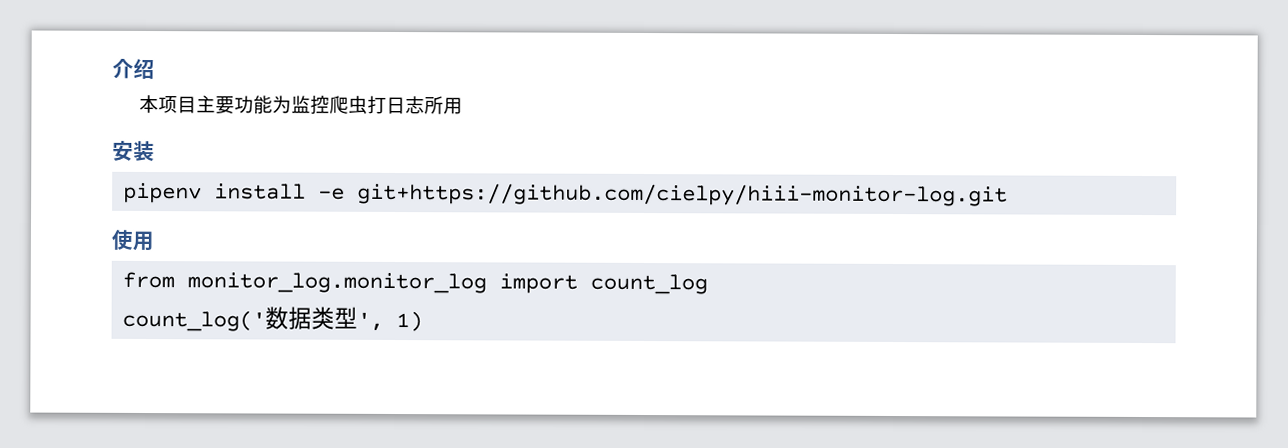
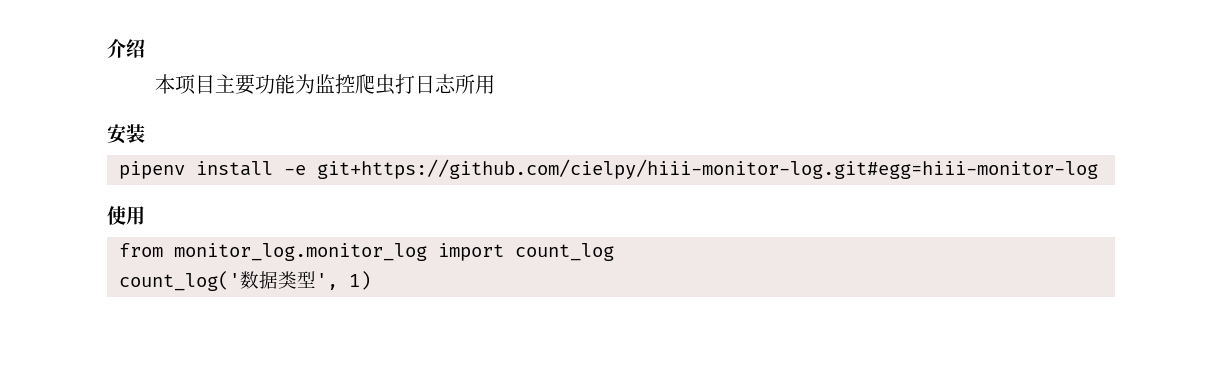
[357,182,1009,207] git+https://github.com/cielpy/hiii-monitor-log.git -> [317,159,1098,179] git+https://github.com/cielpy/hiii-monitor-log.git#egg=hiii-monitor-log

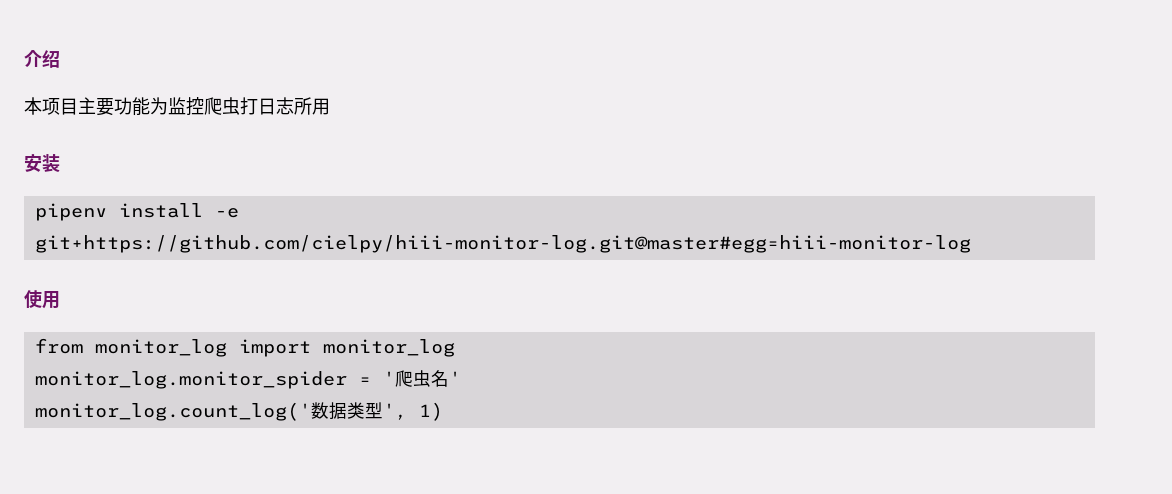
[317,159,1098,179] git+https://github.com/cielpy/hiii-monitor-log.git#egg=hiii-monitor-log -> [34,235,971,253] git+https://github.com/cielpy/hiii-monitor-log.git@master#egg=hiii-monitor-log
[174,243,614,261] [119,271,240,291] monitor_log.monitor_log import count_log // count_log(' -> [94,339,455,357] [34,370,461,389] [34,402,311,421] monitor_log import monitor_log // monitor_log.monitor_spider = '爬虫名' // monitor_log.count_log('

